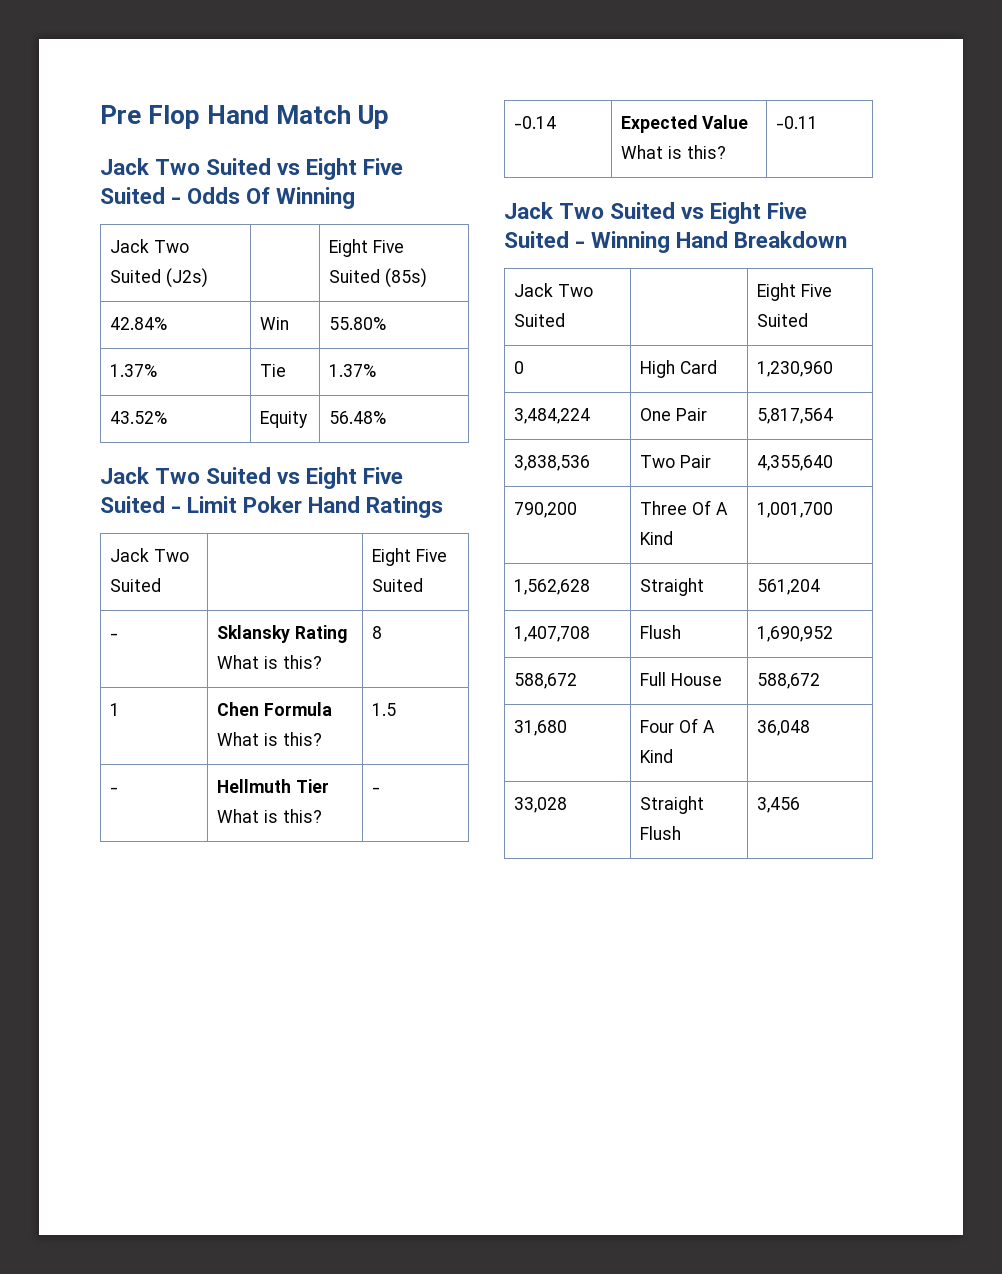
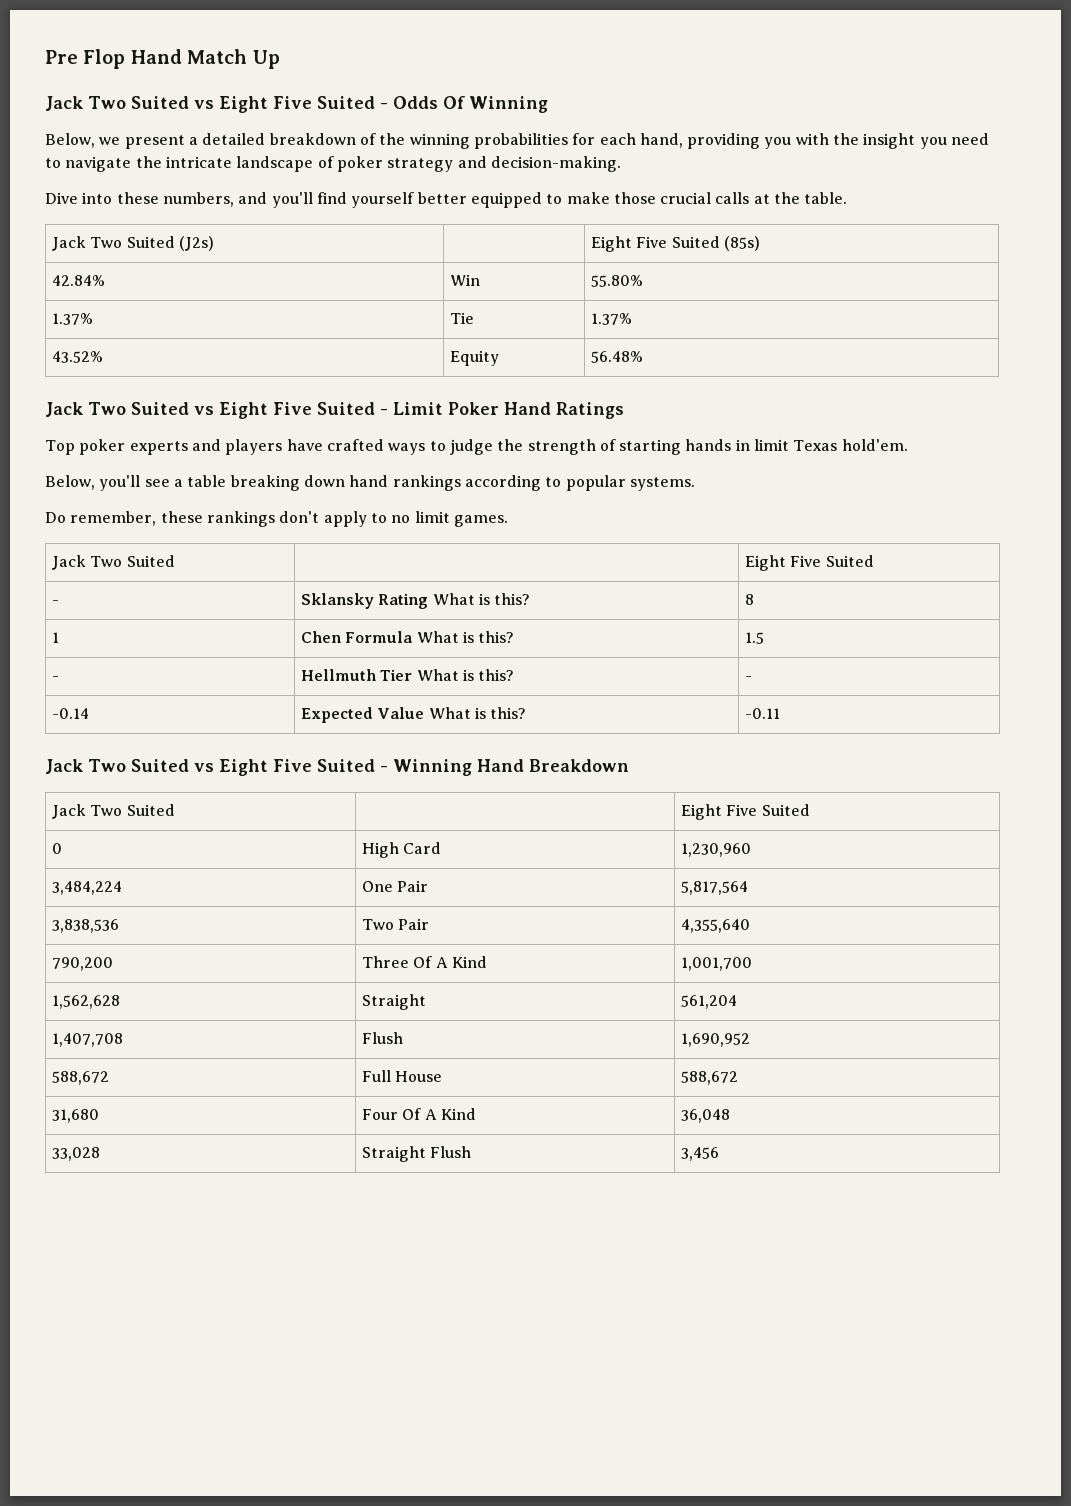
(356, 198) none -> [45,133,990,149] [45,156,621,172] [45,192,848,208] // Below, we present a detailed breakdown of the winning probabilities for each hand, providing you with the insight you need to navigate the intricate landscape of poker strategy and decision-making. // Dive into these numbers, and you'll find yourself better equipped to make those crucial calls at the table.
(444, 507) none -> [45,439,908,455] [45,475,695,491] [45,511,508,527] // Top poker experts and players have crafted ways to judge the strength of starting hands in limit Texas hold'em. // Below, you'll see a table breaking down hand rankings according to popular systems. // Do remember, these rankings don't apply to no limit games.

